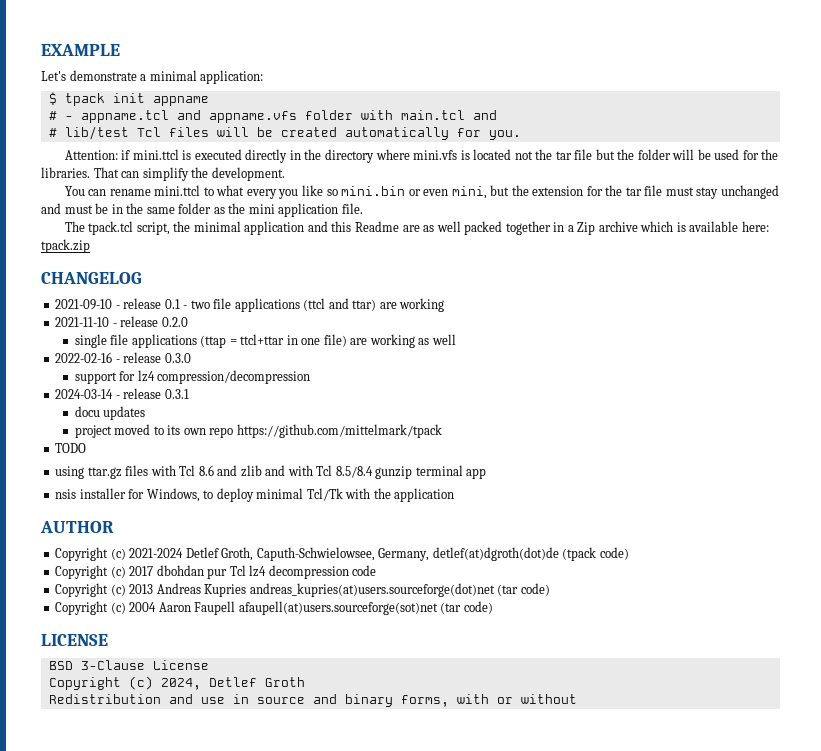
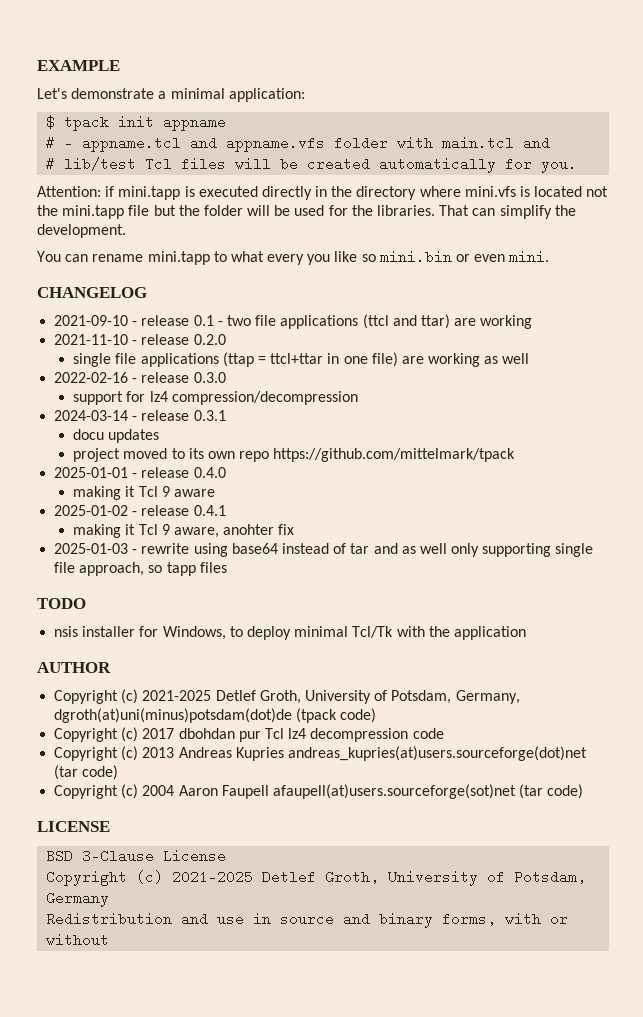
[132,149,179,160] mini.ttcl -> [118,186,181,200] mini.tapp
[555,151,572,160] tar -> [62,205,125,219] mini.tapp
[154,185,201,196] mini.ttcl -> [147,251,210,265] mini.tapp
[451,185,779,199] [41,203,363,217] [64,221,769,235] [41,239,90,253] mini, but the extension for the tar file must stay unchanged and must be in the same folder as the mini application file. // The tpack.tcl script, the minimal application and this Readme are as well packed together in a Zip archive which is available here: tpack.zip -> [509,251,550,262] mini.
[55,443,87,453] [55,465,487,479] TODO // using ttar.gz files with Tcl 8.6 and zlib and with Tcl 8.5/8.4 gunzip terminal app -> [54,467,226,478] [73,486,215,500] [54,505,226,516] [73,524,295,538] [54,543,594,557] [54,562,227,576] [37,598,86,609] 2025-01-01 - release 0.4.0 // making it Tcl 9 aware // 2025-01-02 - release 0.4.1 // making it Tcl 9 aware, anohter fix // 2025-01-03 - rewrite using base64 instead of tar and as well only supporting single file approach, so tapp files // TODO
[129,547,559,561] 2021-2024 Detlef Groth, Caputh-Schwielowsee, Germany, detlef(at)dgroth(dot)de -> [142,690,520,704] [54,708,293,723] 2021-2025 Detlef Groth, University of Potsdam, Germany, dgroth(at)uni(minus)potsdam(dot)de
[160,677,305,690] 2024, Detlef Groth -> [172,870,587,886] [46,891,110,907] 2021-2025 Detlef Groth, University of Potsdam, Germany

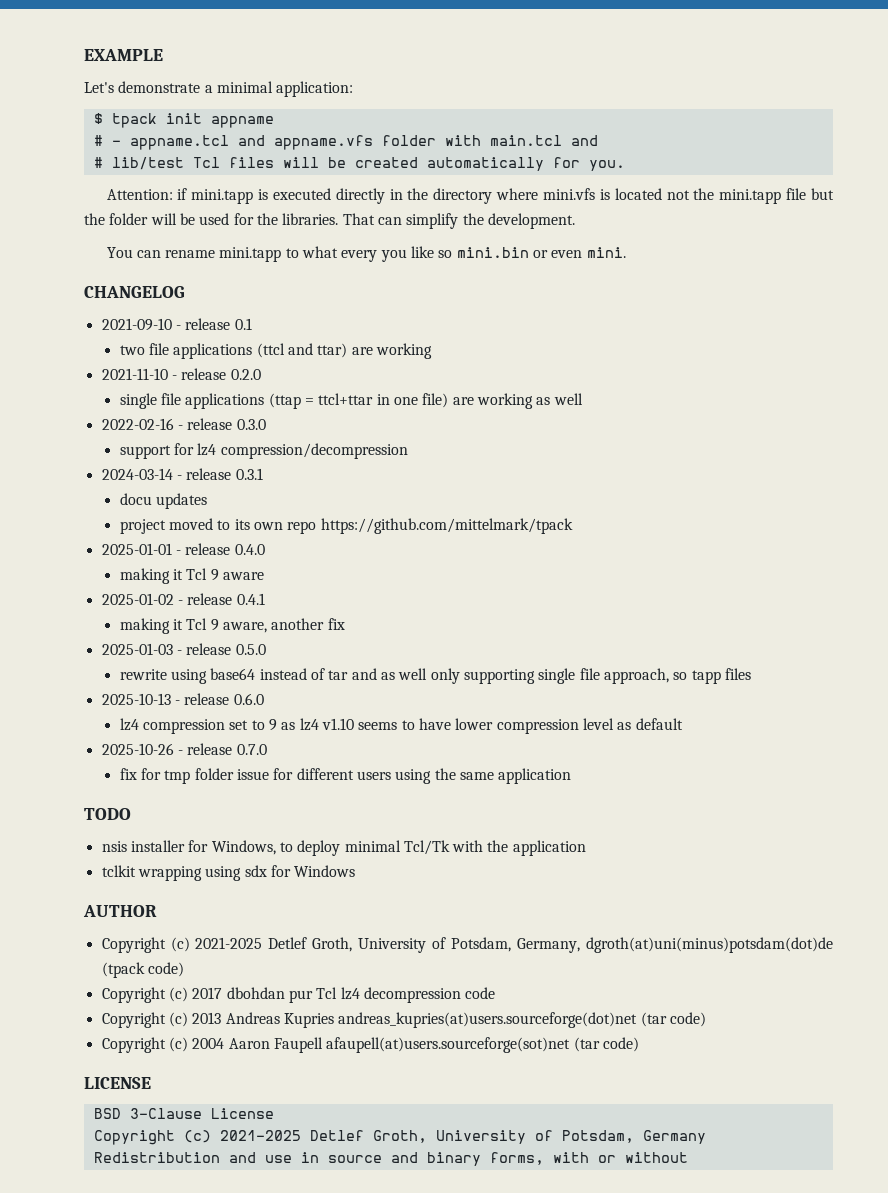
[217,321,223,326] - -> (252, 324) //
[223,524,275,535] anohter -> [271,618,325,630] another
(138, 551) none -> [186,643,266,655] release 0.5.0 //
(227, 567) none -> [101,693,264,705] [119,718,683,734] [101,743,267,755] [119,768,572,784] // 2025-10-13 - release 0.6.0 // lz4 compression set to 9 as lz4 v1.10 seems to have lower compression level as default // 2025-10-26 - release 0.7.0 // fix for tmp folder issue for different users using the same application
(526, 633) none -> [101,865,356,881] // tclkit wrapping using sdx for Windows

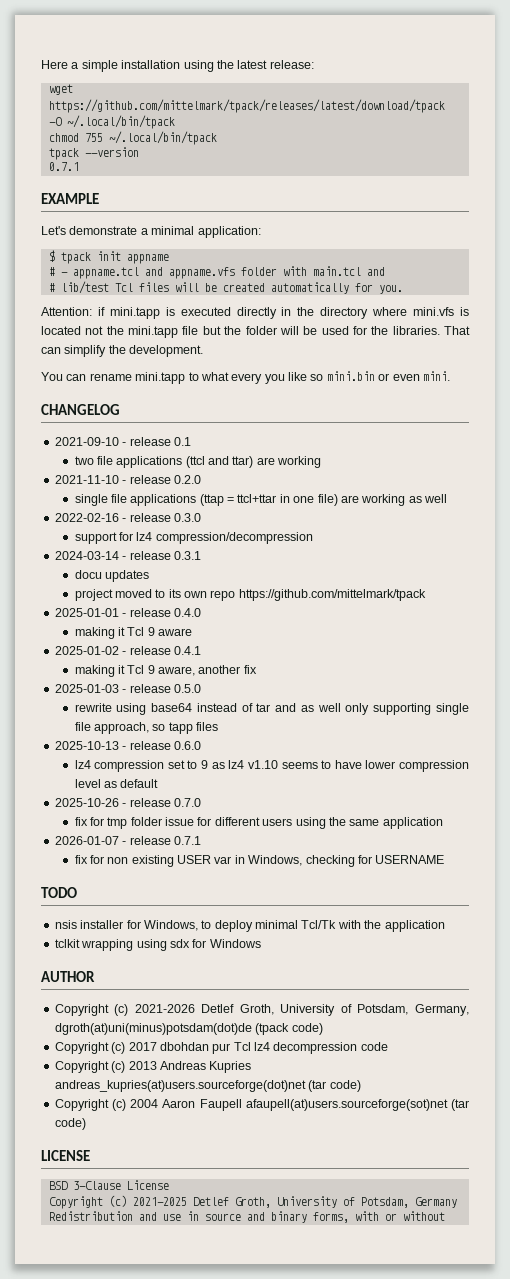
(84, 55) none -> [41,60,314,72] [48,84,73,95] [48,99,445,113] [48,115,175,129] [48,131,217,145] [48,147,139,160] [48,162,79,171] Here a simple installation using the latest release: // wget https://github.com/mittelmark/tpack/releases/latest/download/tpack -O ~/.local/bin/tpack // chmod 755 ~/.local/bin/tpack // tpack --version // 0.7.1 //
(572, 776) none -> [54,836,201,845] [74,855,445,867] // 2026-01-07 - release 0.7.1 // fix for non existing USER var in Windows, checking for USERNAME
[195,937,263,949] 2021-2025 -> [134,1004,195,1013] 2021-2026

